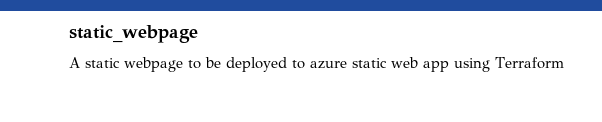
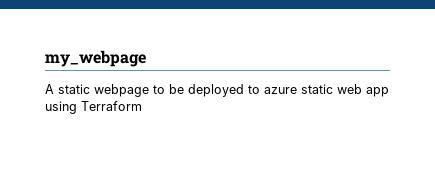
[69,25,198,43] static_webpage -> [45,50,146,67] my_webpage

